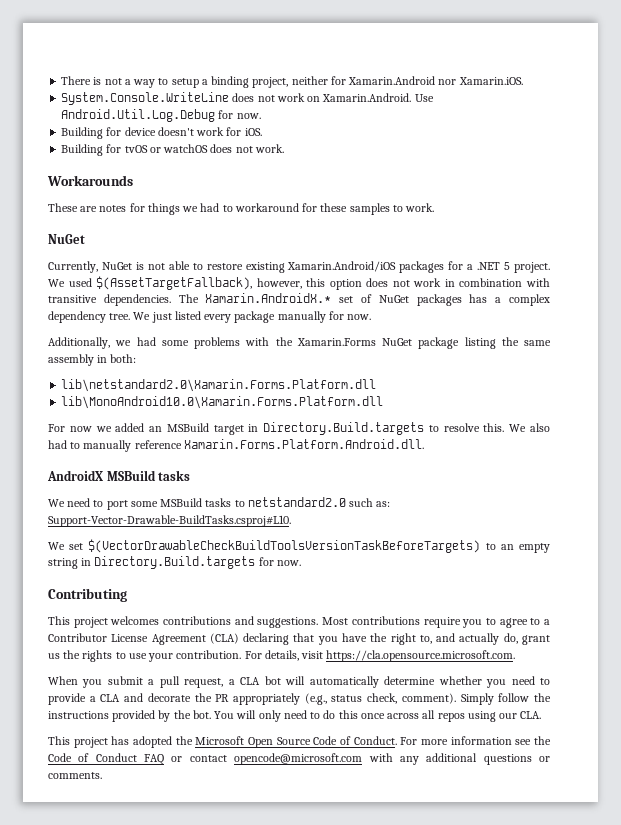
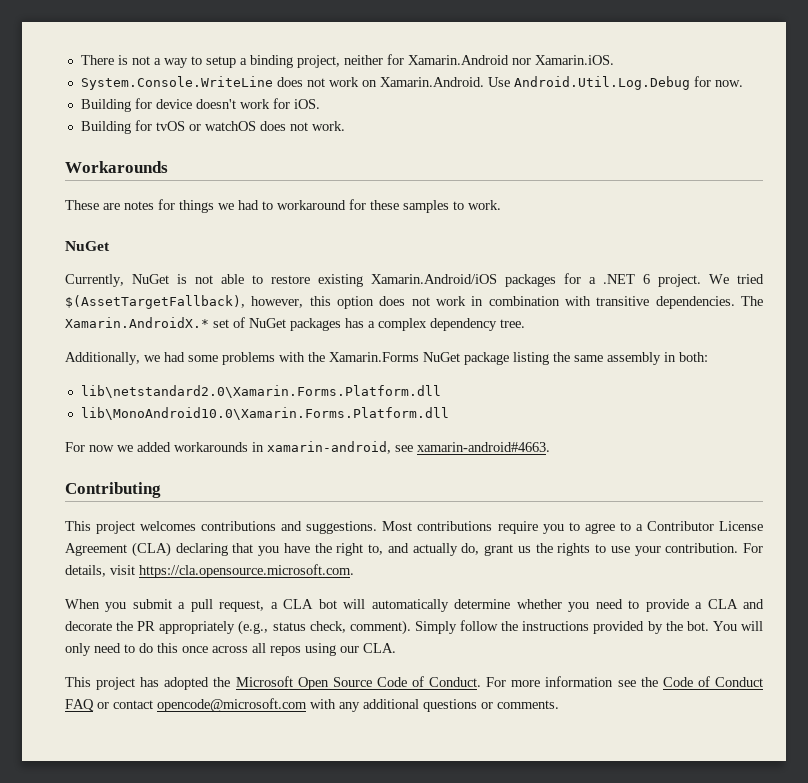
[504,262,511,270] 5 -> [643,274,650,284] 6
[68,278,92,287] used -> [737,274,764,284] tried
[133,311,372,323] We just listed every package manually for now. -> (525, 323) none
[149,422,550,435] [48,439,424,452] [47,470,191,481] [48,497,391,510] [48,515,291,527] [48,539,550,553] [48,556,301,569] an MSBuild target in Directory.Build.targets to resolve this. We also had to manually reference Xamarin.Forms.Platform.Android.dll. // AndroidX MSBuild tasks // We need to port some MSBuild tasks to netstandard2.0 such as: Support-Vector-Drawable-BuildTasks.csproj#L10. // We set $(VectorDrawableCheckBuildToolsVersionTaskBeforeTargets) to an empty string in Directory.Build.targets for now. -> [174,441,550,454] workarounds in xamarin-android, see xamarin-android#4663.

